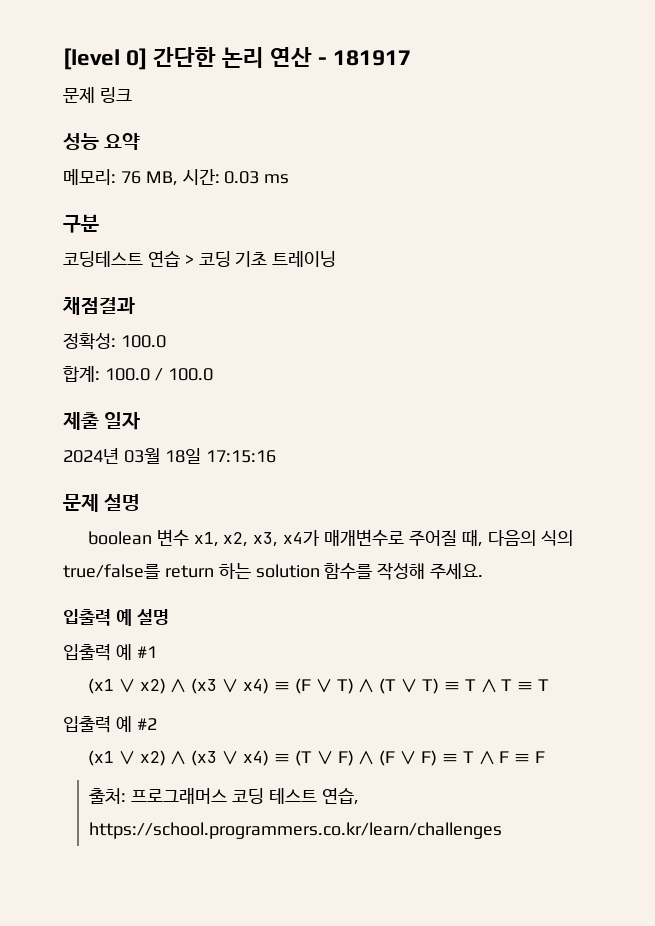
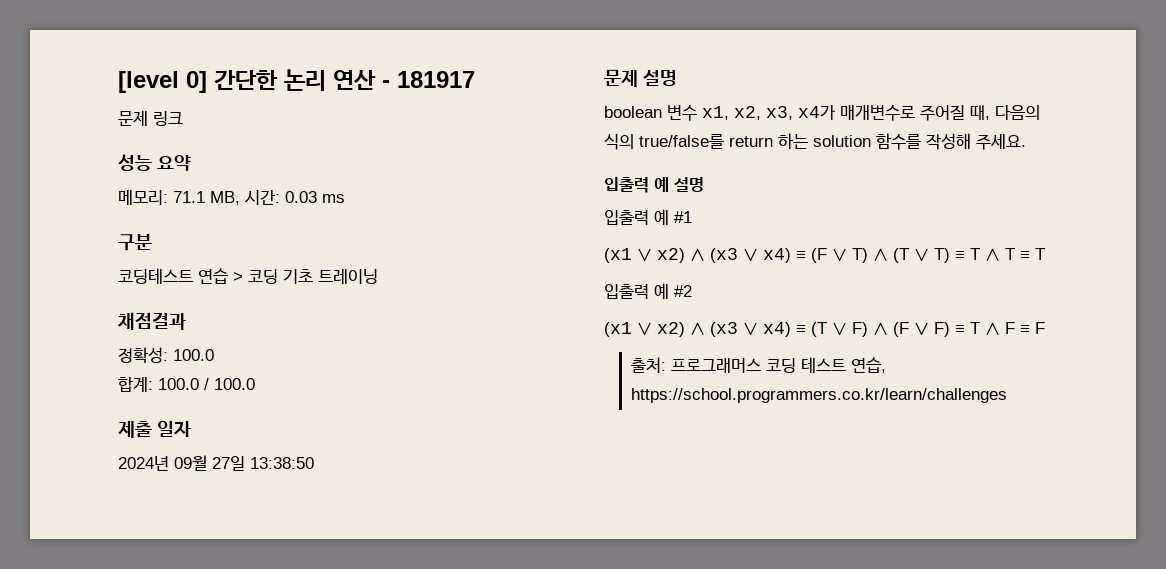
[120,171,141,184] 76 -> [173,191,205,203] 71.1
[123,448,276,464] 03월 18일 17:15:16 -> [174,455,314,471] 09월 27일 13:38:50

